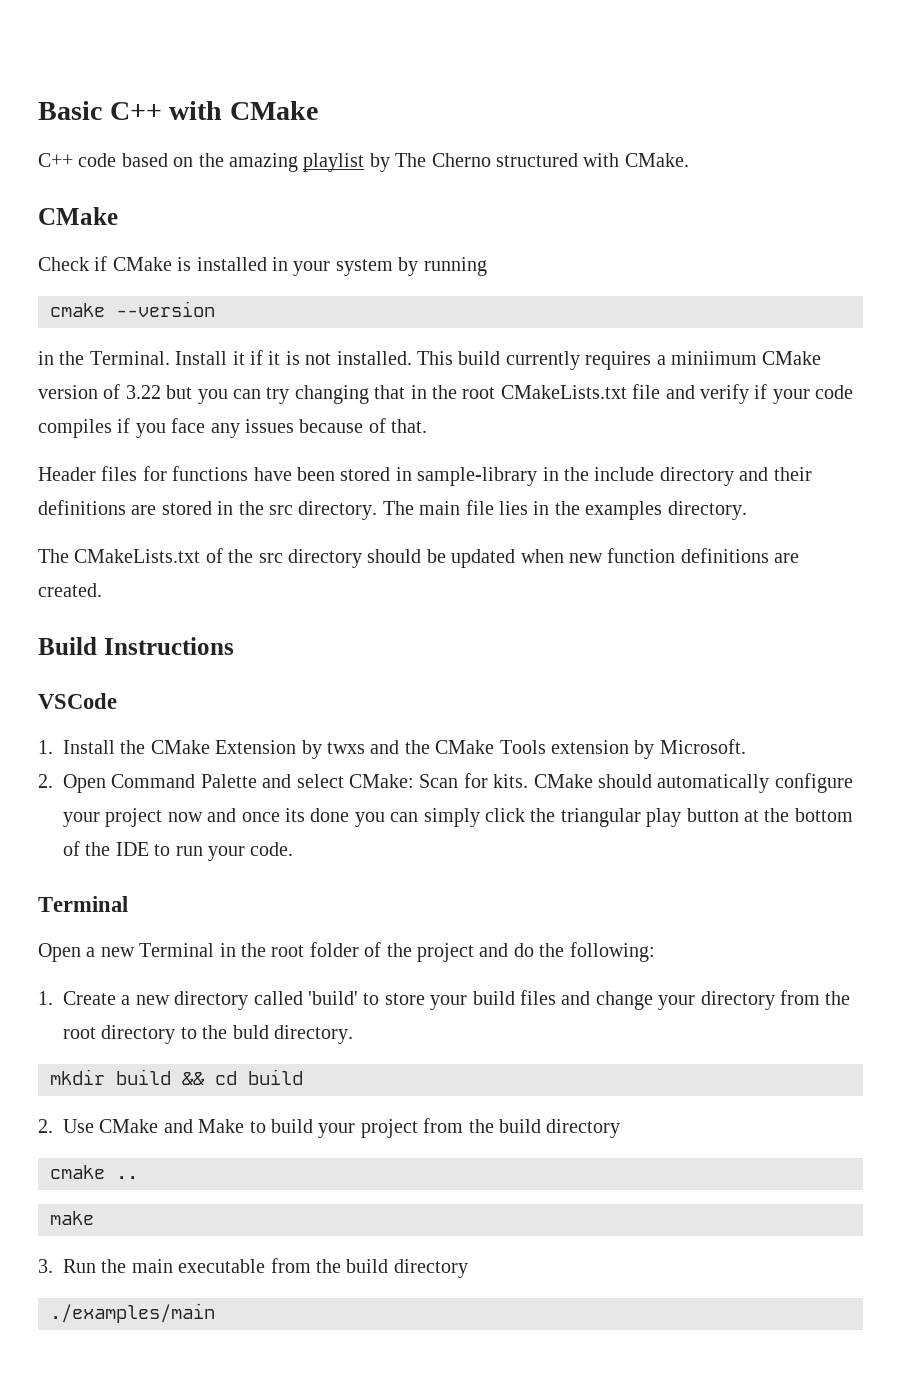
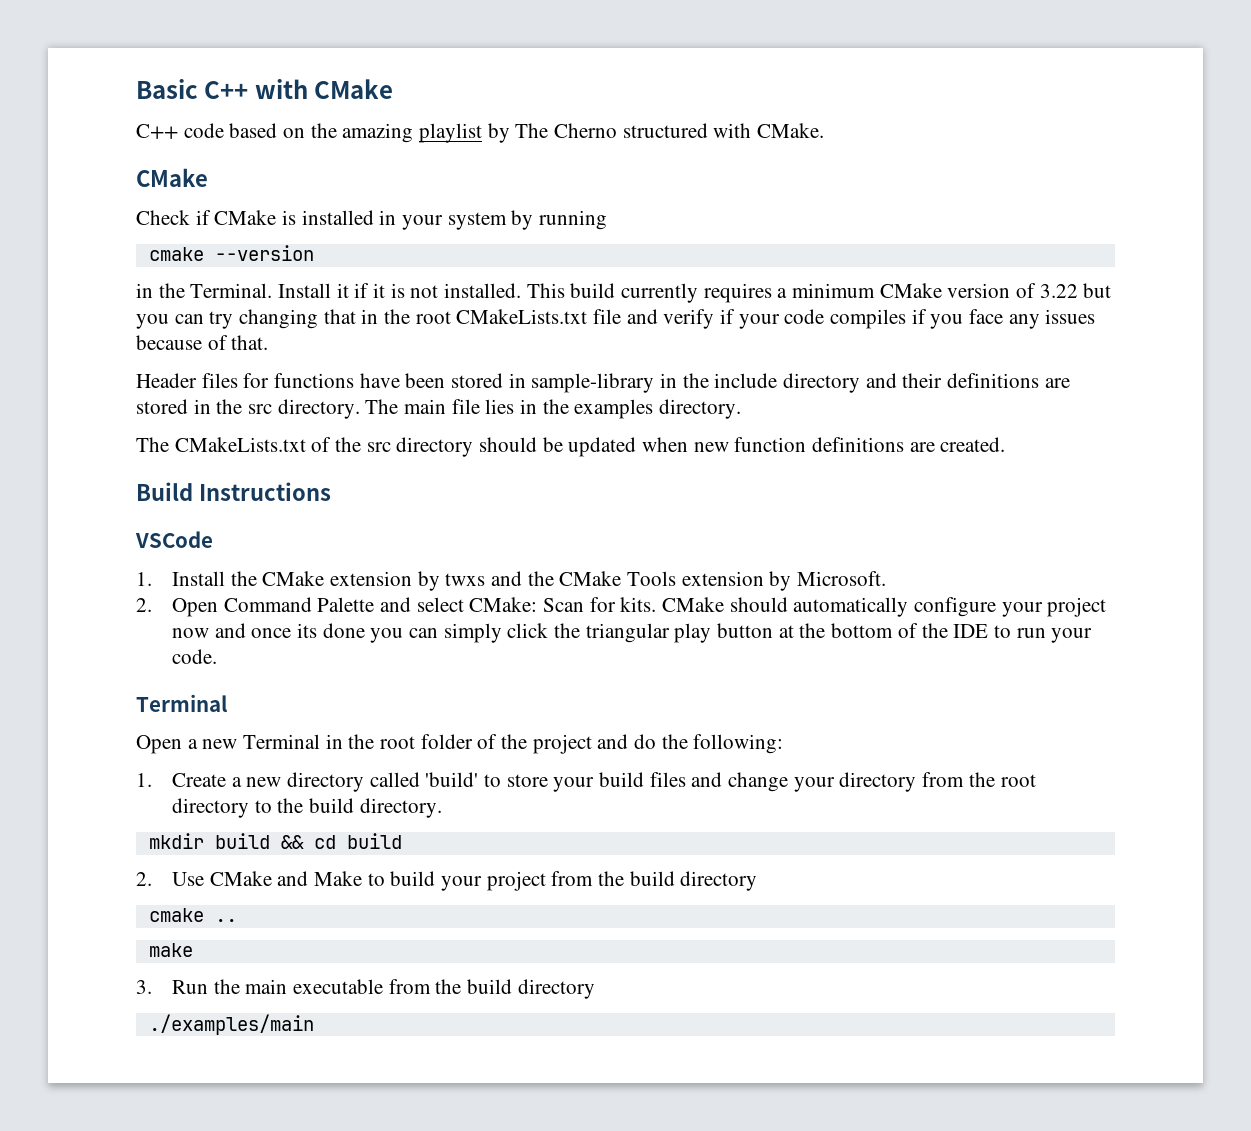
[670,351,757,365] miniimum -> [792,283,876,298] minimum
[215,740,297,754] Extension -> [330,571,413,586] extension
[232,1025,269,1039] buld -> [309,798,355,813] build

